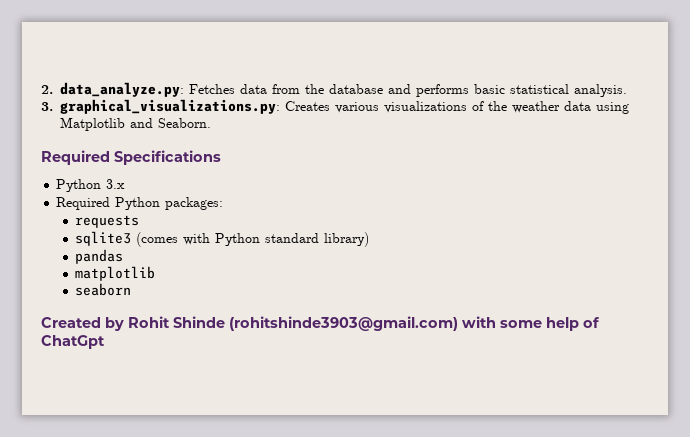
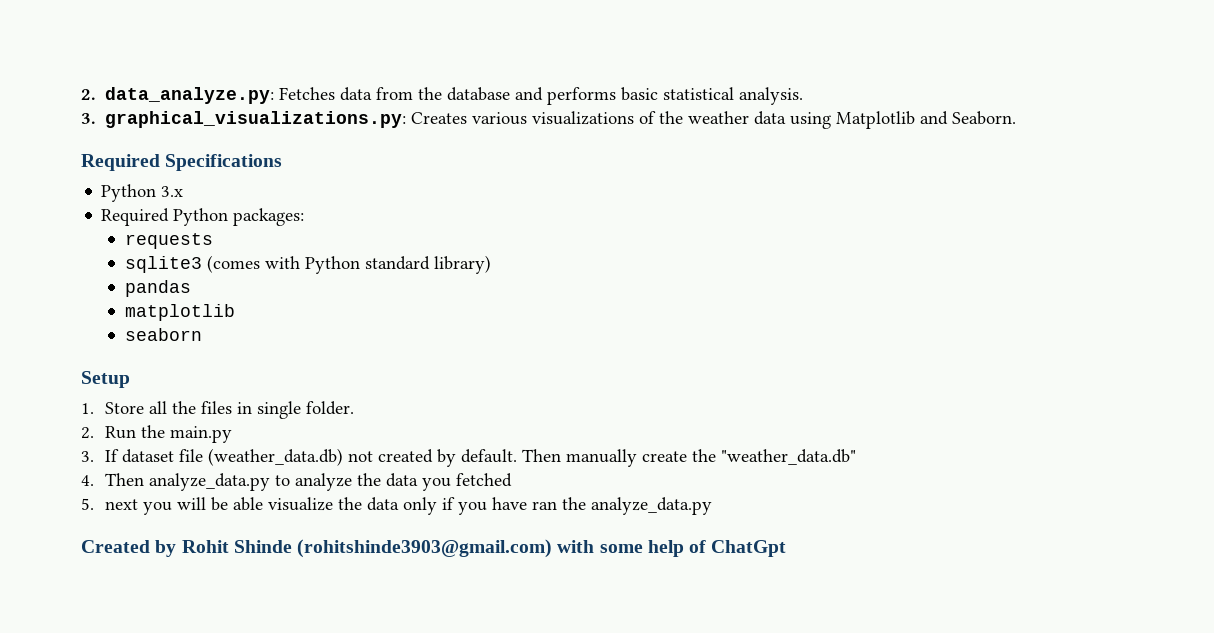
(132, 289) none -> [81,371,130,388] [81,401,354,419] [81,425,232,443] [81,448,856,467] [81,473,512,491] [81,497,712,515] // Setup // 1. Store all the files in single folder. // 2. Run the main.py // 3. If dataset file (weather_data.db) not created by default. Then manually create the "weather_data.db" // 4. Then analyze_data.py to analyze the data you fetched // 5. next you will be able visualize the data only if you have ran the analyze_data.py

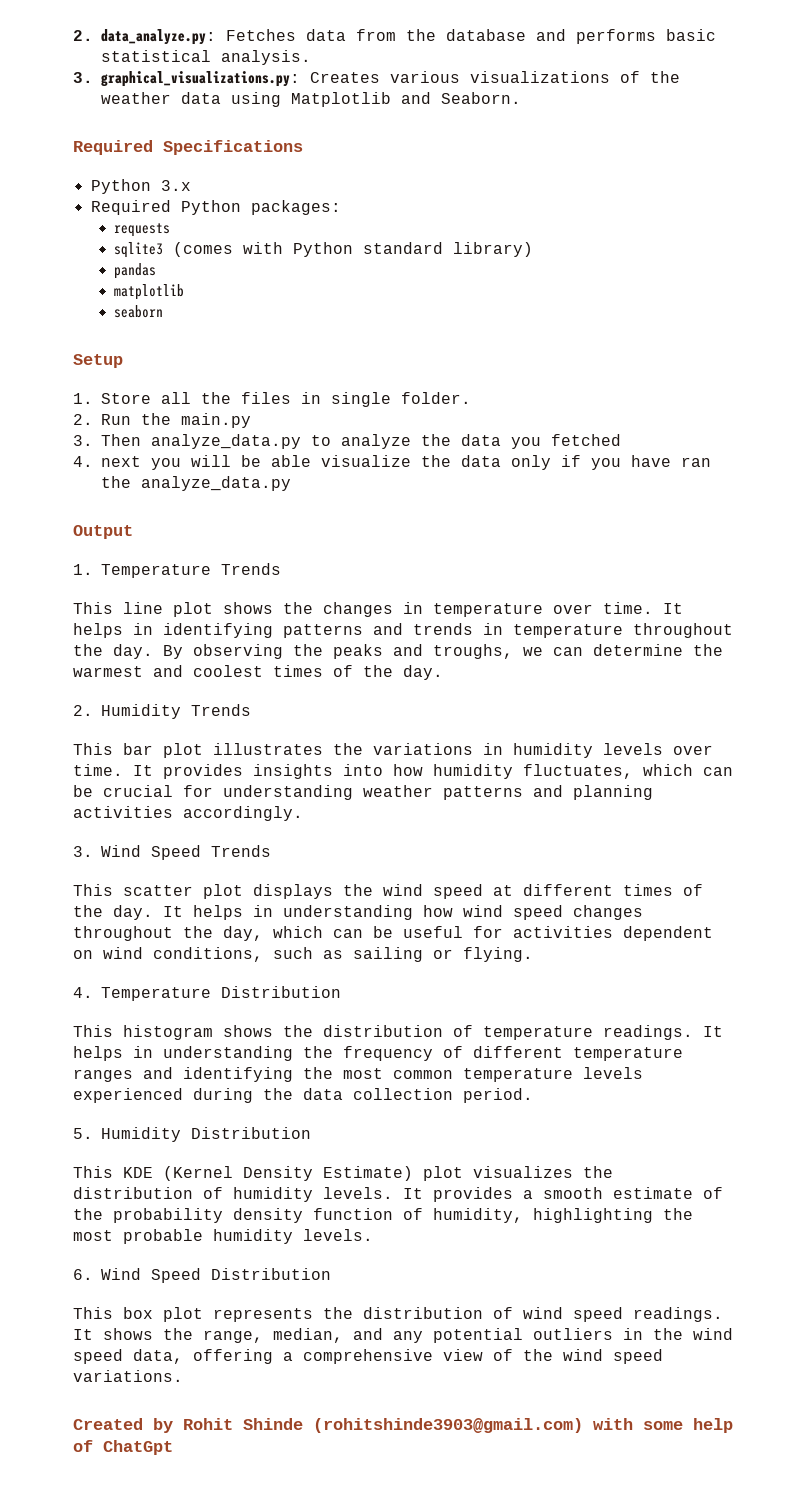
[104,448,856,467] [81,475,94,486] If dataset file (weather_data.db) not created by default. Then manually create the "weather_data.db" // 4. -> (93, 440) none
[81,498,94,510] 5. -> [73,456,93,467] 4.
(712, 506) none -> [73,525,133,539] [73,563,281,578] [73,602,683,617] [73,623,733,638] [73,644,723,659] [73,665,443,680] [73,704,251,719] [73,743,713,758] [73,764,733,779] [73,785,653,800] [73,806,303,821] [73,845,271,860] [73,884,703,899] [73,905,643,920] [73,926,713,941] [73,947,533,962] [73,986,341,1001] [73,1025,723,1040] [73,1046,683,1061] [73,1067,643,1082] [73,1088,533,1103] [73,1127,311,1142] [73,1166,613,1181] [73,1187,723,1202] [73,1208,693,1223] [73,1229,373,1244] [73,1268,331,1283] [73,1307,723,1322] [73,1328,733,1343] [73,1349,663,1364] [73,1370,183,1382] // Output // 1. Temperature Trends // This line plot shows the changes in temperature over time. It helps in identifying patterns and trends in temperature throughout the day. By observing the peaks and troughs, we can determine the warmest and coolest times of the day. // 2. Humidity Trends // This bar plot illustrates the variations in humidity levels over time. It provides insights into how humidity fluctuates, which can be crucial for understanding weather patterns and planning activities accordingly. // 3. Wind Speed Trends // This scatter plot displays the wind speed at different times of the day. It helps in understanding how wind speed changes throughout the day, which can be useful for activities dependent on wind conditions, such as sailing or flying. // 4. Temperature Distribution // This histogram shows the distribution of temperature readings. It helps in understanding the frequency of different temperature ranges and identifying the most common temperature levels experienced during the data collection period. // 5. Humidity Distribution // This KDE (Kernel Density Estimate) plot visualizes the distribution of humidity levels. It provides a smooth estimate of the probability density function of humidity, highlighting the most probable humidity levels. // 6. Wind Speed Distribution // This box plot represents the distribution of wind speed readings. It shows the range, median, and any potential outliers in the wind speed data, offering a comprehensive view of the wind speed variations.

